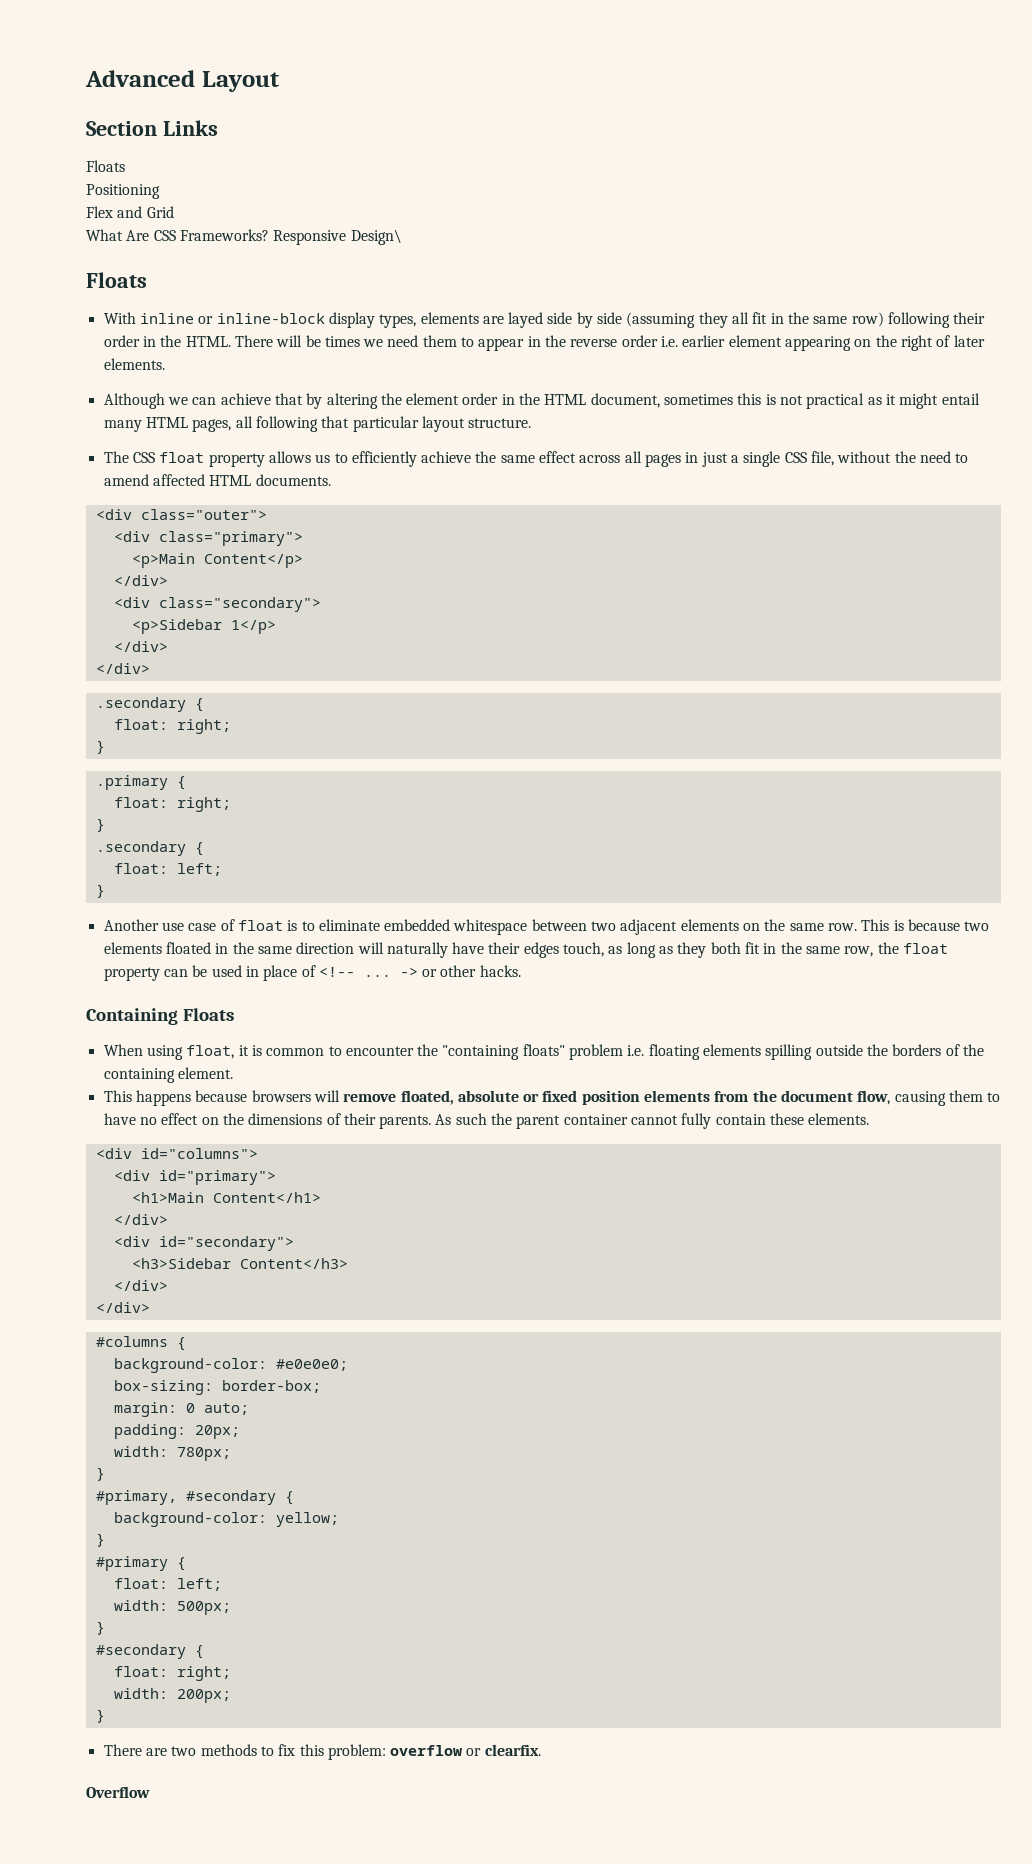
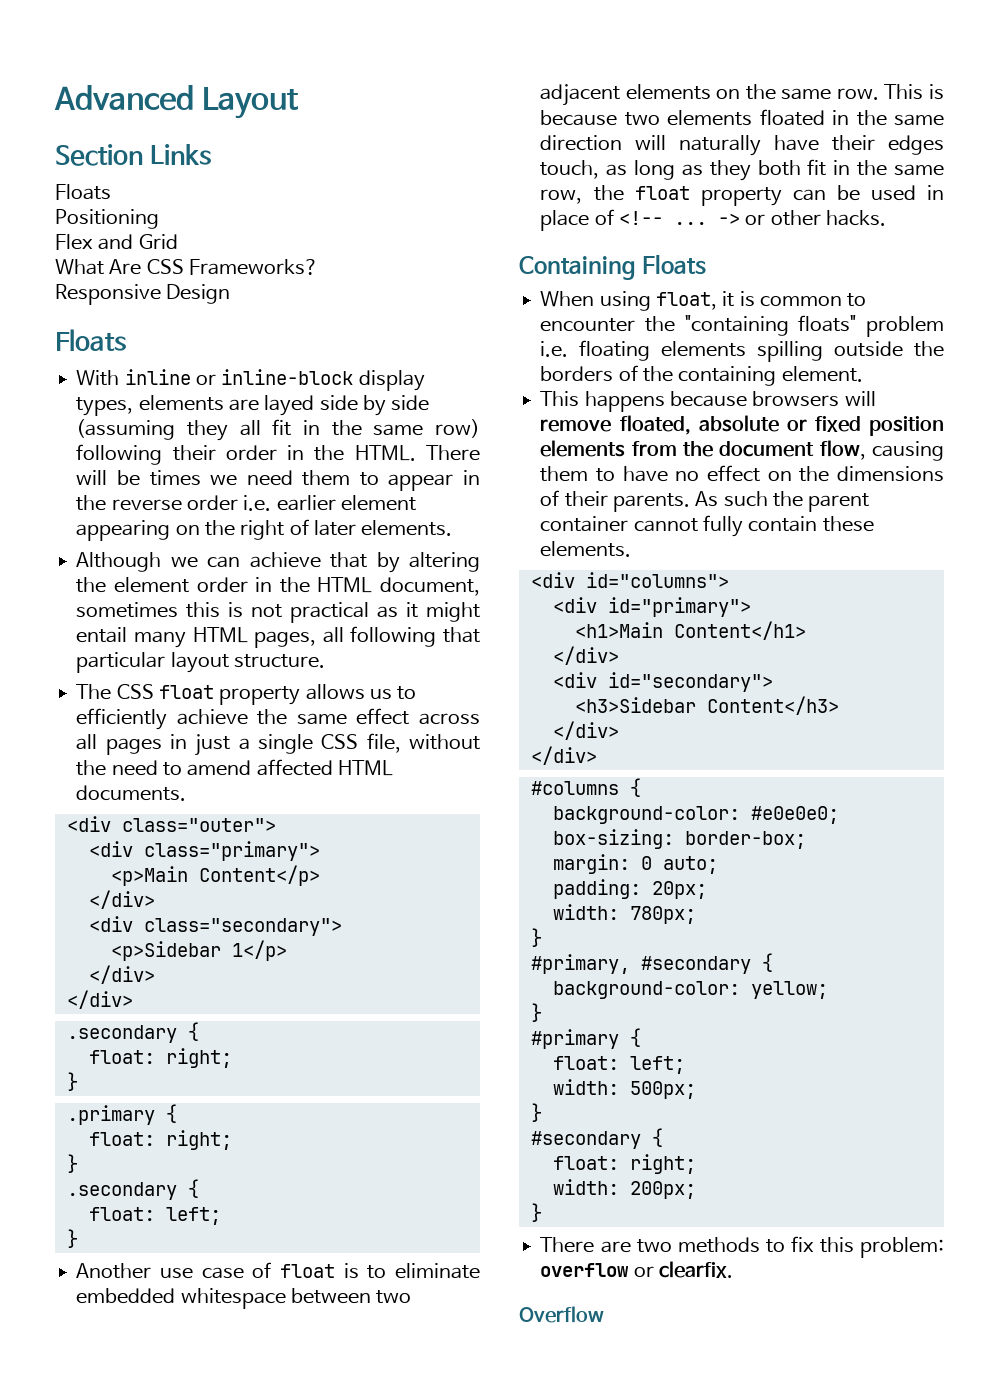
[273,229,402,245] Responsive Design\ -> [55,284,231,305] // Responsive Design

